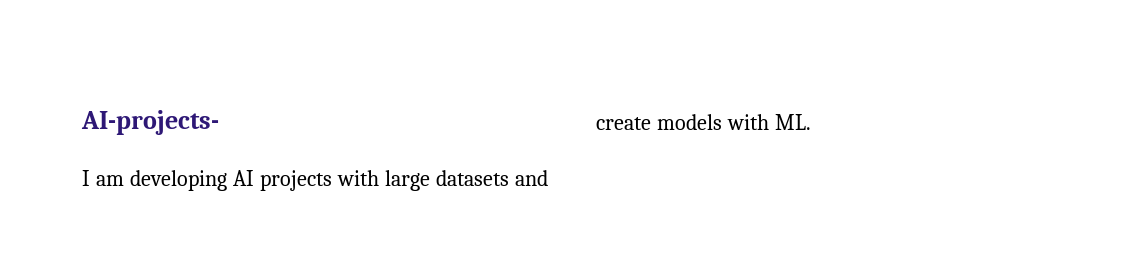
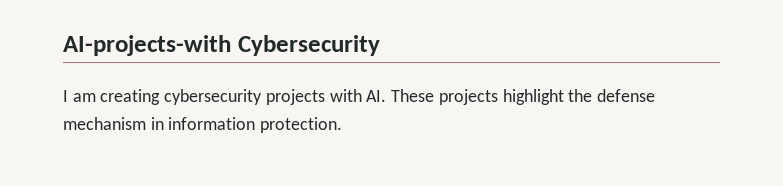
[81,110,219,135] AI-projects- -> [63,35,380,56] AI-projects-with Cybersecurity
[129,170,548,191] [596,114,811,130] developing AI projects with large datasets and create models with ML. -> [100,89,655,105] [63,117,343,133] creating cybersecurity projects with AI. These projects highlight the defense mechanism in information protection.

